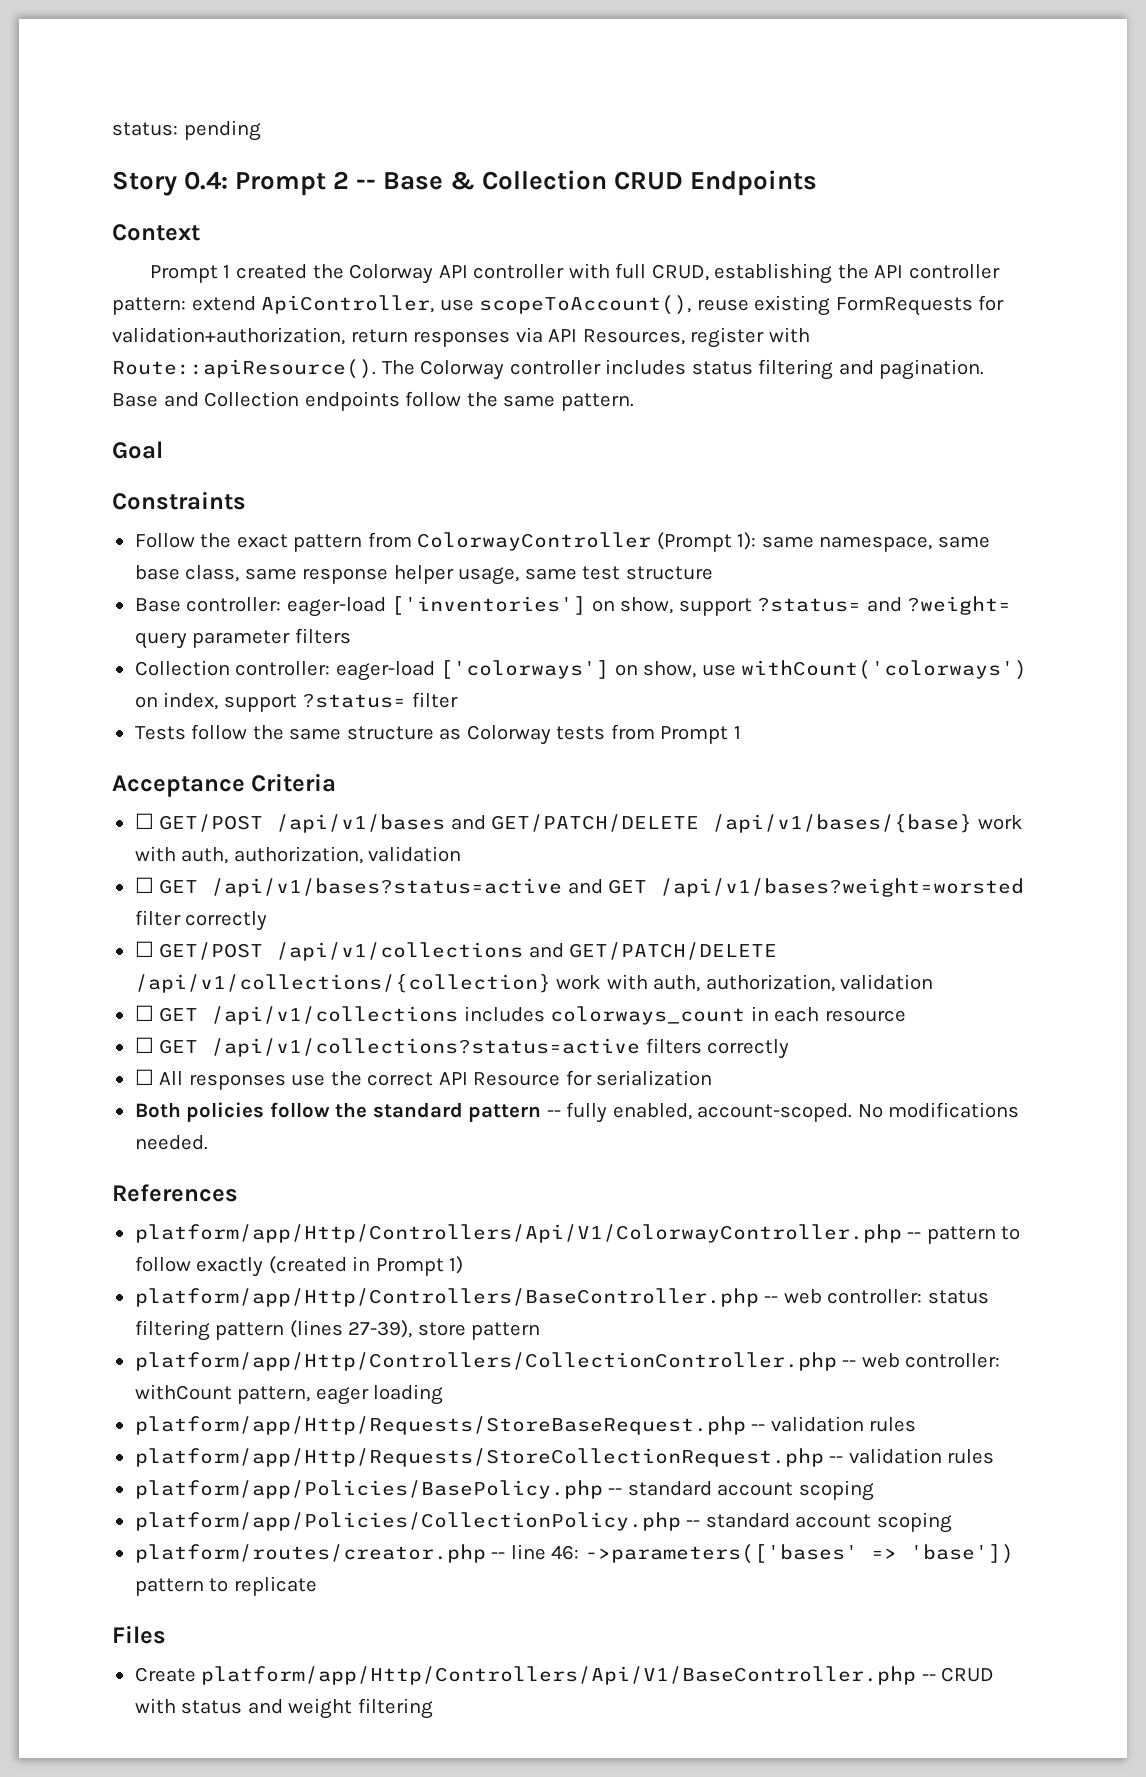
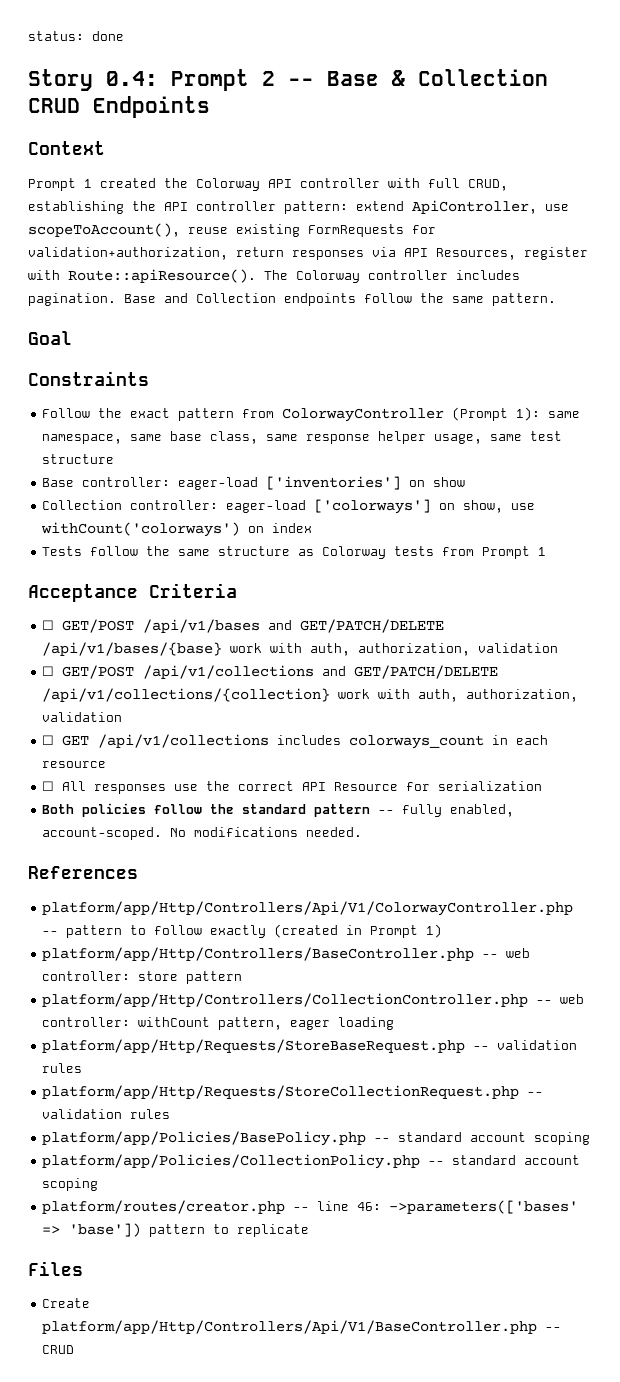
[183,120,261,141] pending -> [92,31,124,41] done
[691,359,874,380] status filtering and -> (520, 275) none
[620,596,1012,616] [134,628,351,649] show, support ?status= and ?weight= query parameter filters -> [433,477,466,487] show
[163,692,458,712] index, support ?status= filter -> [272,523,313,533] index
[134,877,1025,897] [134,910,268,931] // ☐ GET /api/v1/bases?status=active and GET /api/v1/bases?weight=worsted filter correctly -> (559, 648) none
[134,1037,790,1059] // ☐ GET /api/v1/collections?status=active filters correctly -> (107, 764) none
[927,1290,989,1304] [134,1320,413,1341] status filtering pattern (lines 27-39), -> (131, 976) none
[134,1698,433,1719] with status and weight filtering -> (75, 1349) none

